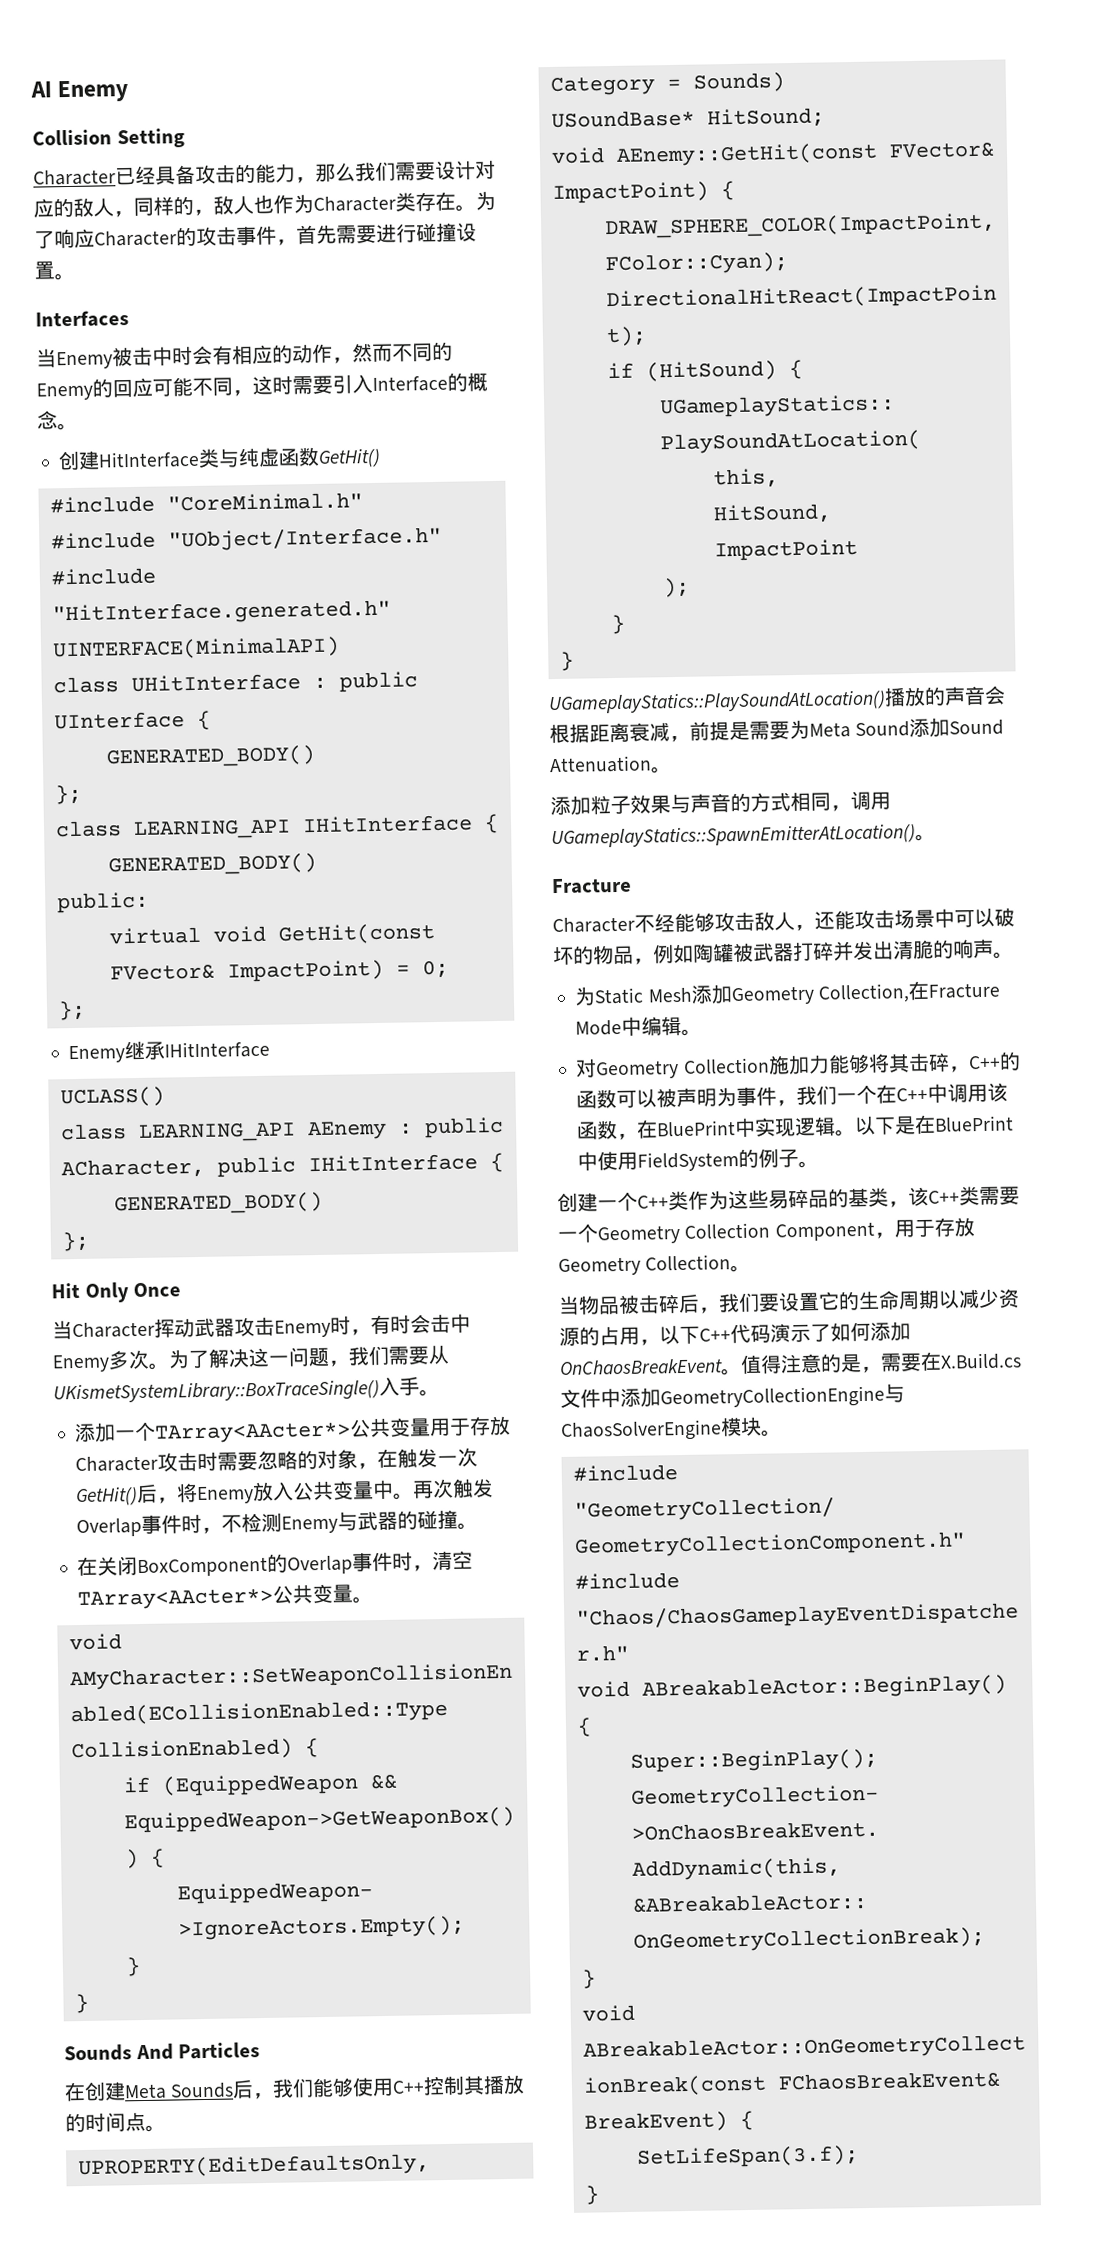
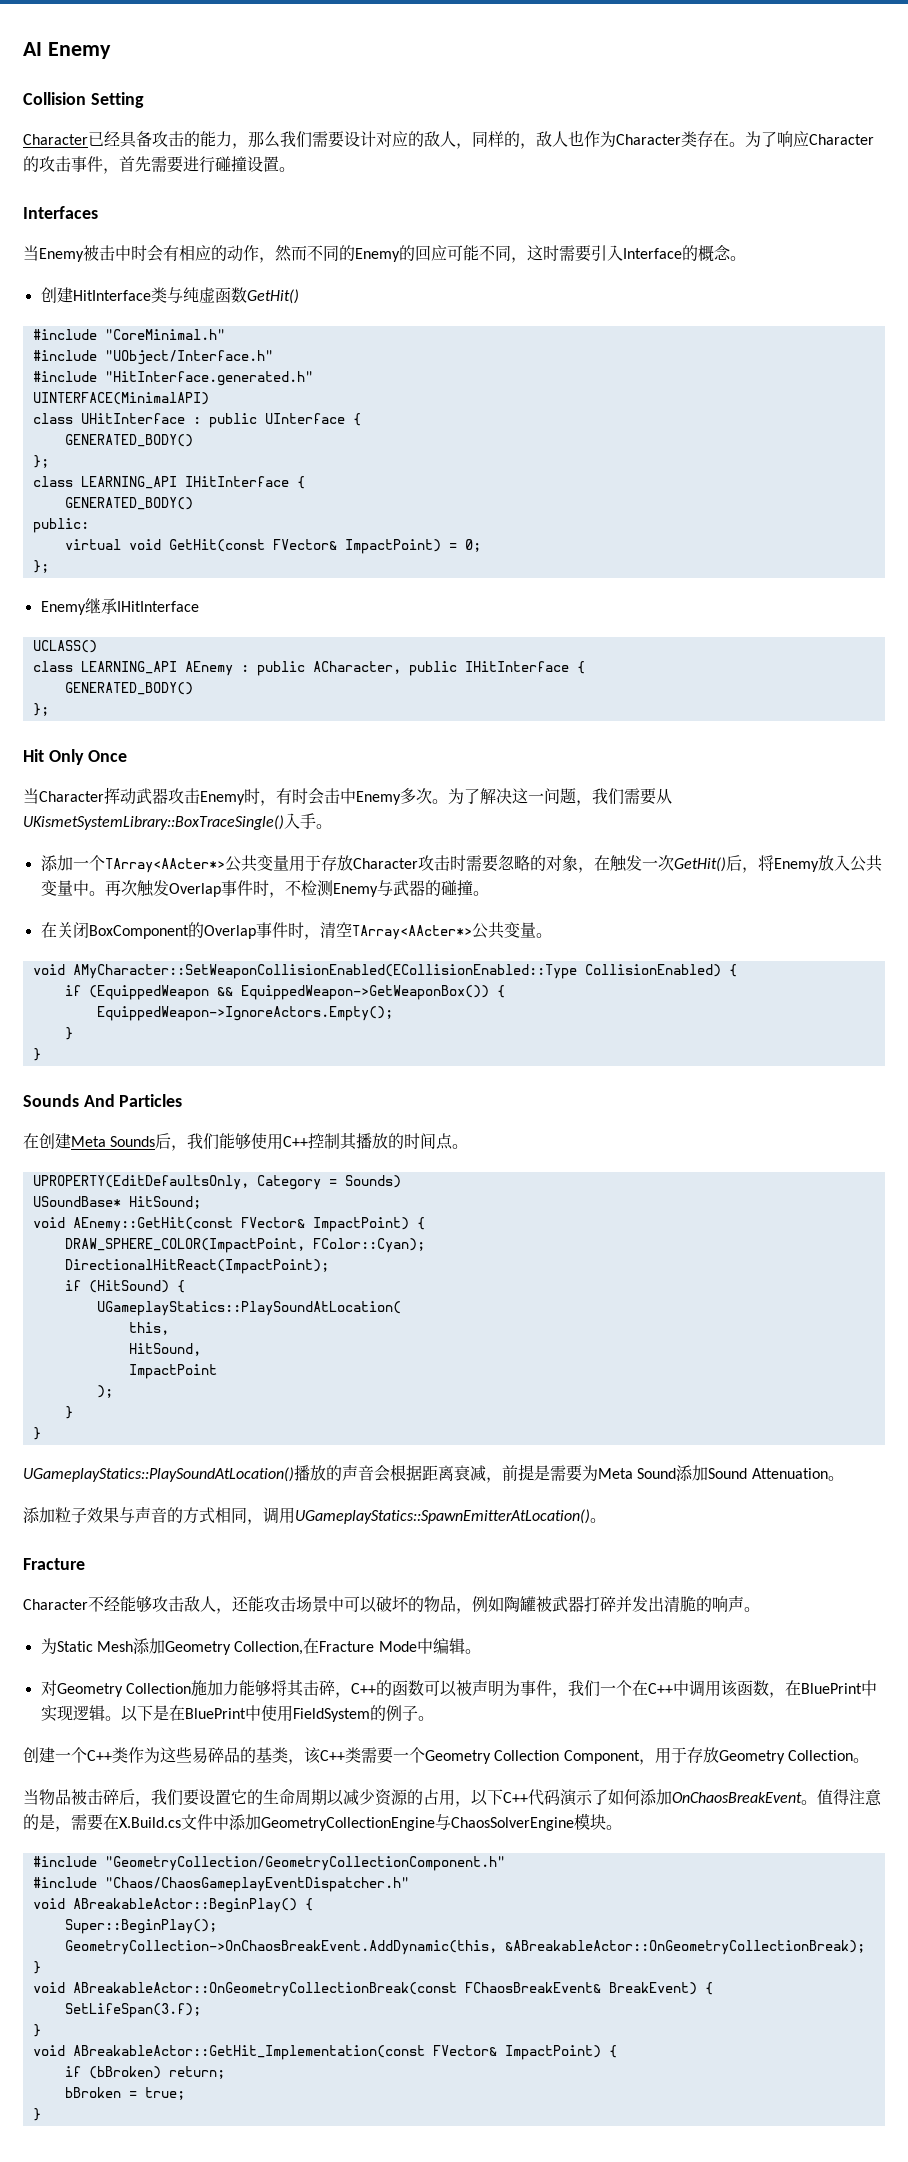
(599, 2195) none -> [32,2045,617,2060] [64,2066,225,2079] [64,2087,185,2100] [32,2108,41,2121] // void ABreakableActor::GetHit_Implementation(const FVector& ImpactPoint) { // if (bBroken) return; // bBroken = true; // }

